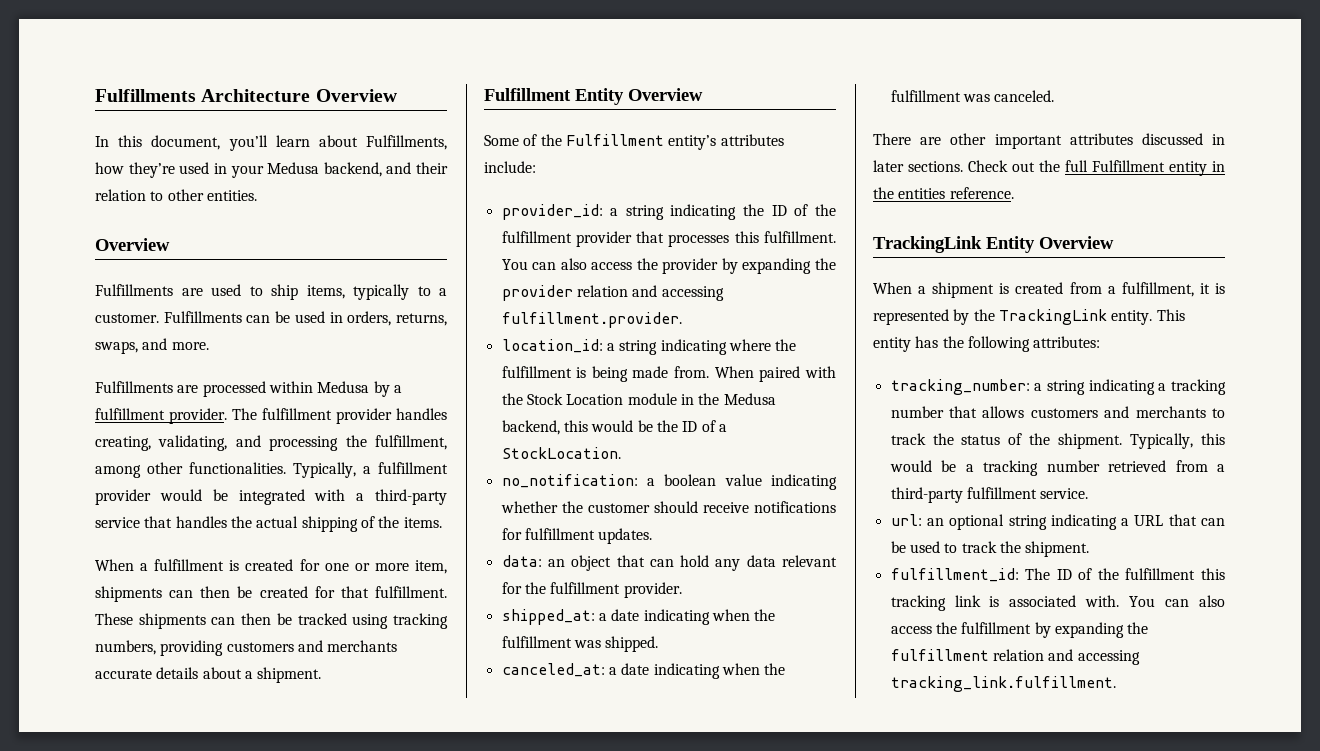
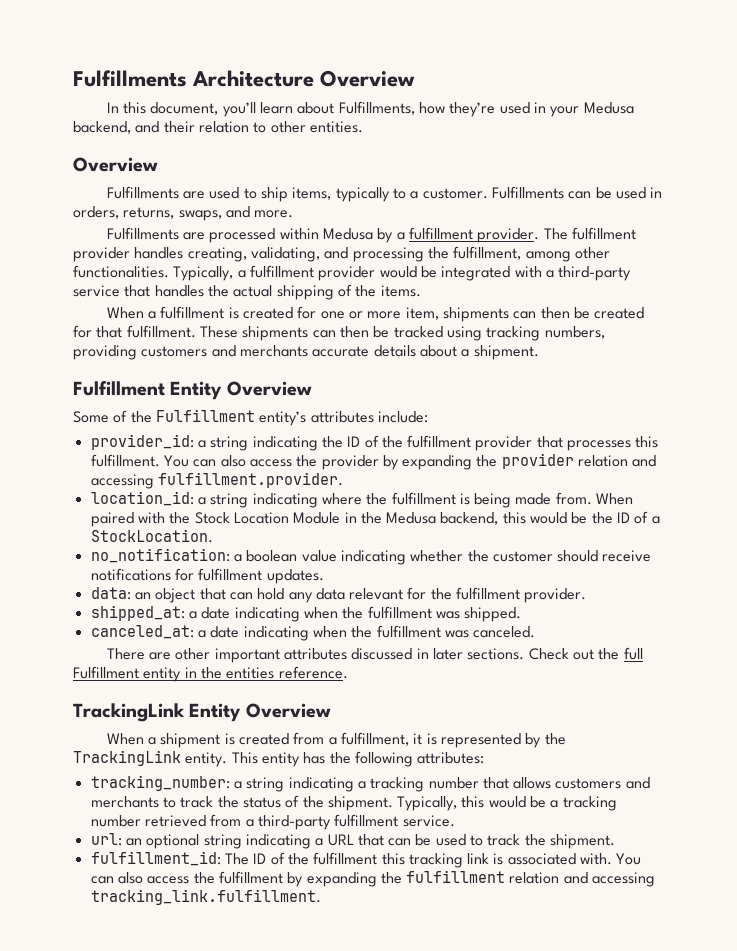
[627,393,677,405] module -> [293,512,341,524] Module

